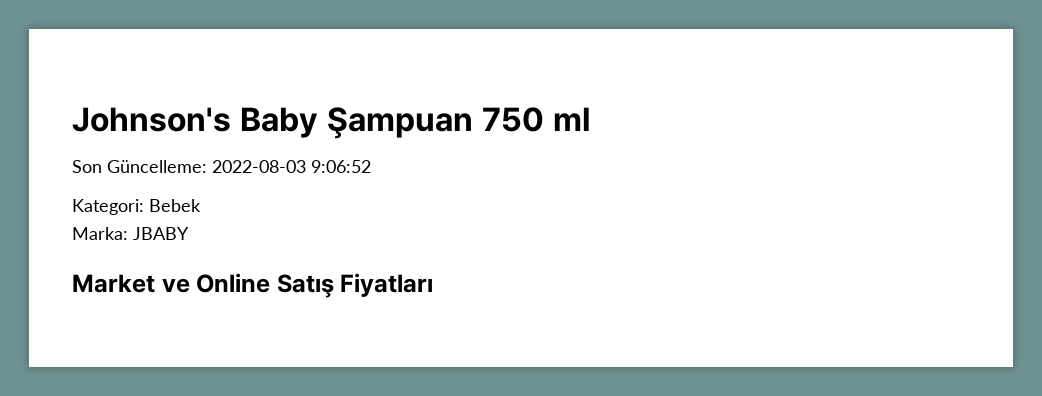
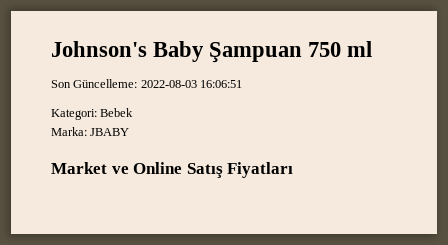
[311,160,371,173] 9:06:52 -> [200,80,243,88] 16:06:51

